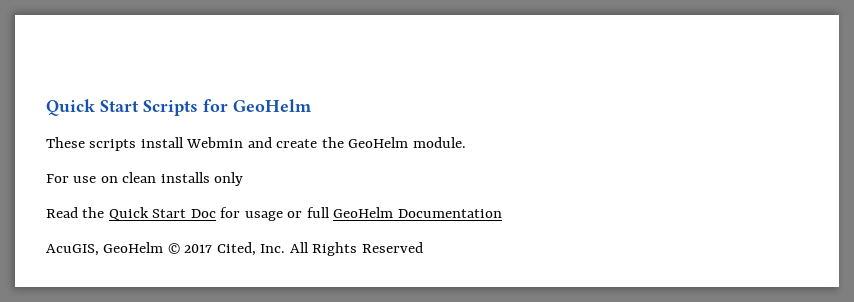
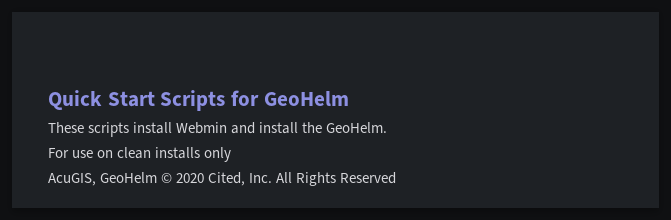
[276,137,466,148] create the GeoHelm module. -> [259,122,388,134] install the GeoHelm.
[46,207,502,221] // Read the Quick Start Doc for usage or full GeoHelm Documentation -> (232, 154) none
[184,244,213,253] 2017 -> [176,173,205,183] 2020

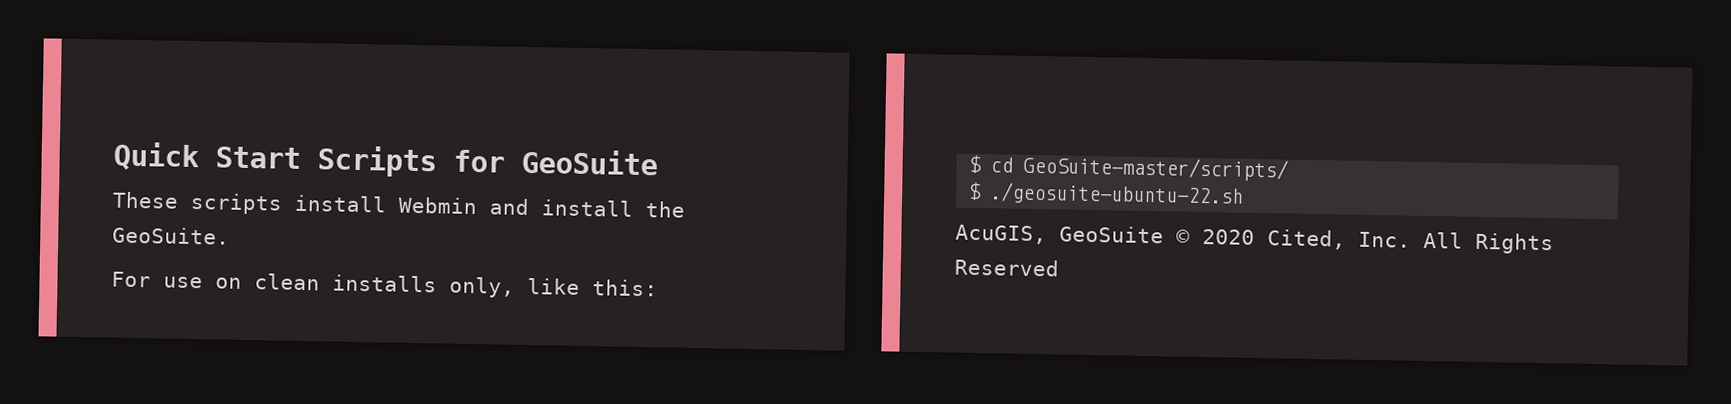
[263,91,349,106] GeoHelm -> [521,148,658,176] GeoSuite
[326,122,388,133] GeoHelm. -> [112,226,230,245] GeoSuite.
[204,147,232,162] only -> [449,276,658,298] [968,154,1290,182] [968,181,1245,207] only, like this: // $ cd GeoSuite-master/scripts/ // $ ./geosuite-ubuntu-22.sh
[100,172,158,183] GeoHelm -> [1059,225,1164,244] GeoSuite

